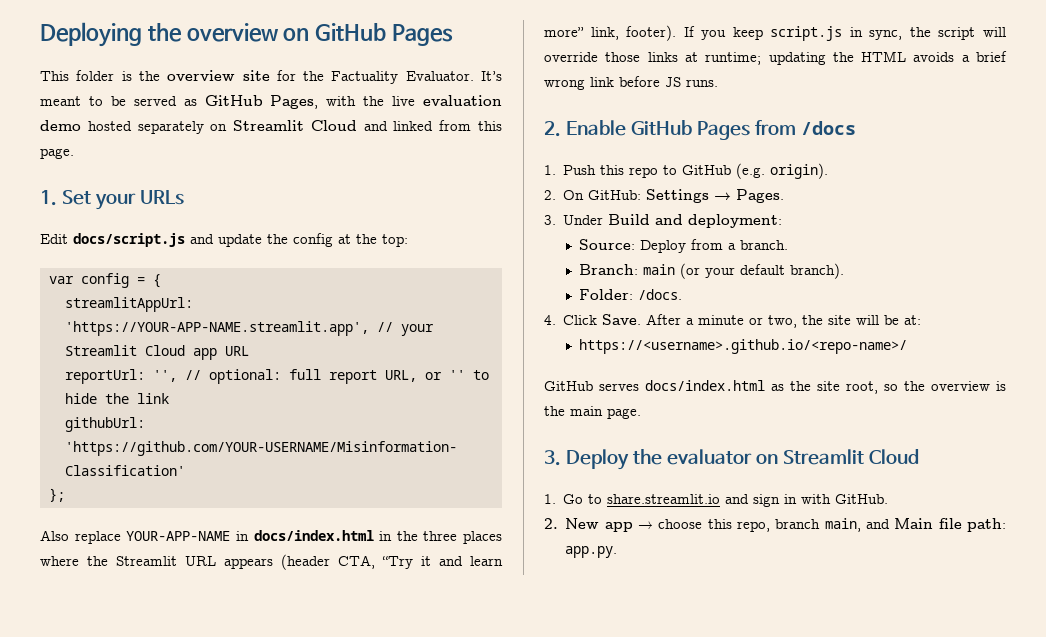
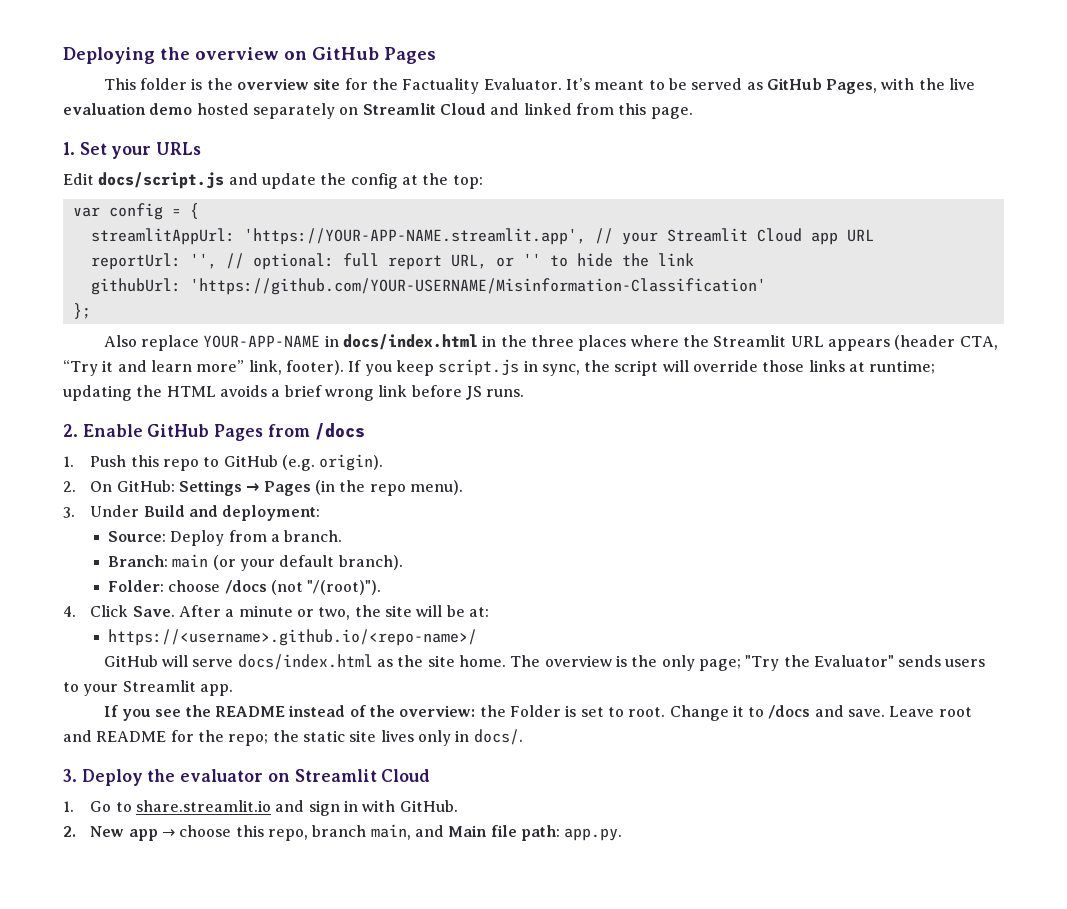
[736,189,785,203] Pages. -> [263,480,463,496] Pages (in the repo menu).
[638,289,683,300] /docs. -> [168,580,382,595] choose /docs (not "/(root)").
[599,383,639,391] serves -> [162,655,234,667] will serve
[846,381,1006,394] [544,406,641,419] root, so the overview is the main page. -> [458,655,986,671] [63,680,233,696] [103,705,972,721] [63,729,523,746] home. The overview is the only page; "Try the Evaluator" sends users to your Streamlit app. // If you see the README instead of the overview: the Folder is set to root. Change it to /docs and save. Leave root and README for the repo; the static site lives only in docs/.

